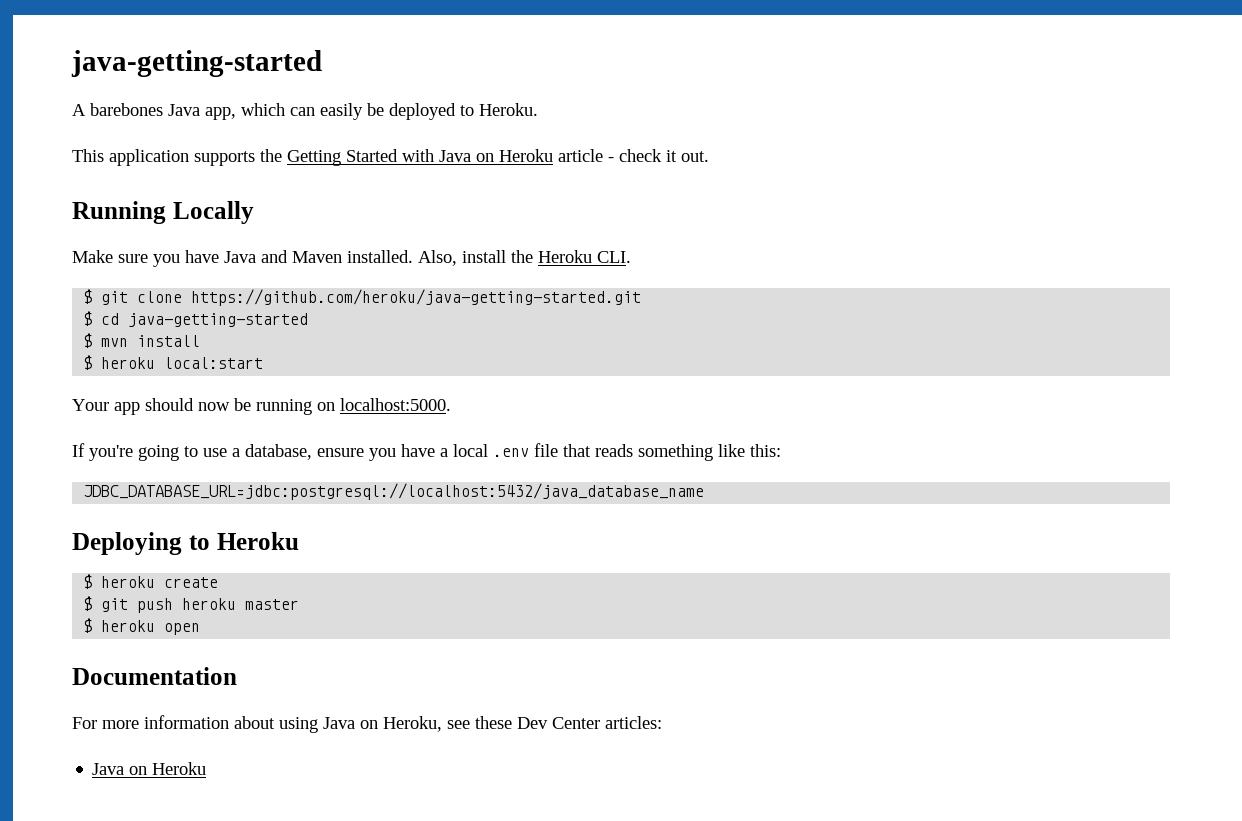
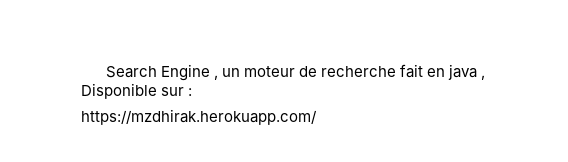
[71,50,322,77] [72,103,538,120] [72,149,709,166] [72,201,254,224] [72,250,631,267] [83,289,642,306] [83,311,309,327] [83,333,201,348] [83,355,264,370] [72,398,451,415] [72,443,781,461] [83,483,705,500] [72,532,299,555] [83,574,219,589] [83,596,300,613] [83,618,201,635] [72,667,237,685] [72,715,662,733] [92,762,207,775] java-getting-started // A barebones Java app, which can easily be deployed to Heroku. // This application supports the Getting Started with Java on Heroku article - check it out. // Running Locally // Make sure you have Java and Maven installed. Also, install the Heroku CLI. // $ git clone https://github.com/heroku/java-getting-started.git // $ cd java-getting-started // $ mvn install // $ heroku local:start // Your app should now be running on localhost:5000. // If you're going to use a database, ensure you have a local .env file that reads something like this: // JDBC_DATABASE_URL=jdbc:postgresql://localhost:5432/java_database_name // Deploying to Heroku // $ heroku create // $ git push heroku master // $ heroku open // Documentation // For more information about using Java on Heroku, see these Dev Center articles: // Java on Heroku -> [105,64,486,81] [81,83,193,99] [81,109,317,125] Search Engine , un moteur de recherche fait en java , Disponible sur : // https://mzdhirak.herokuapp.com/

